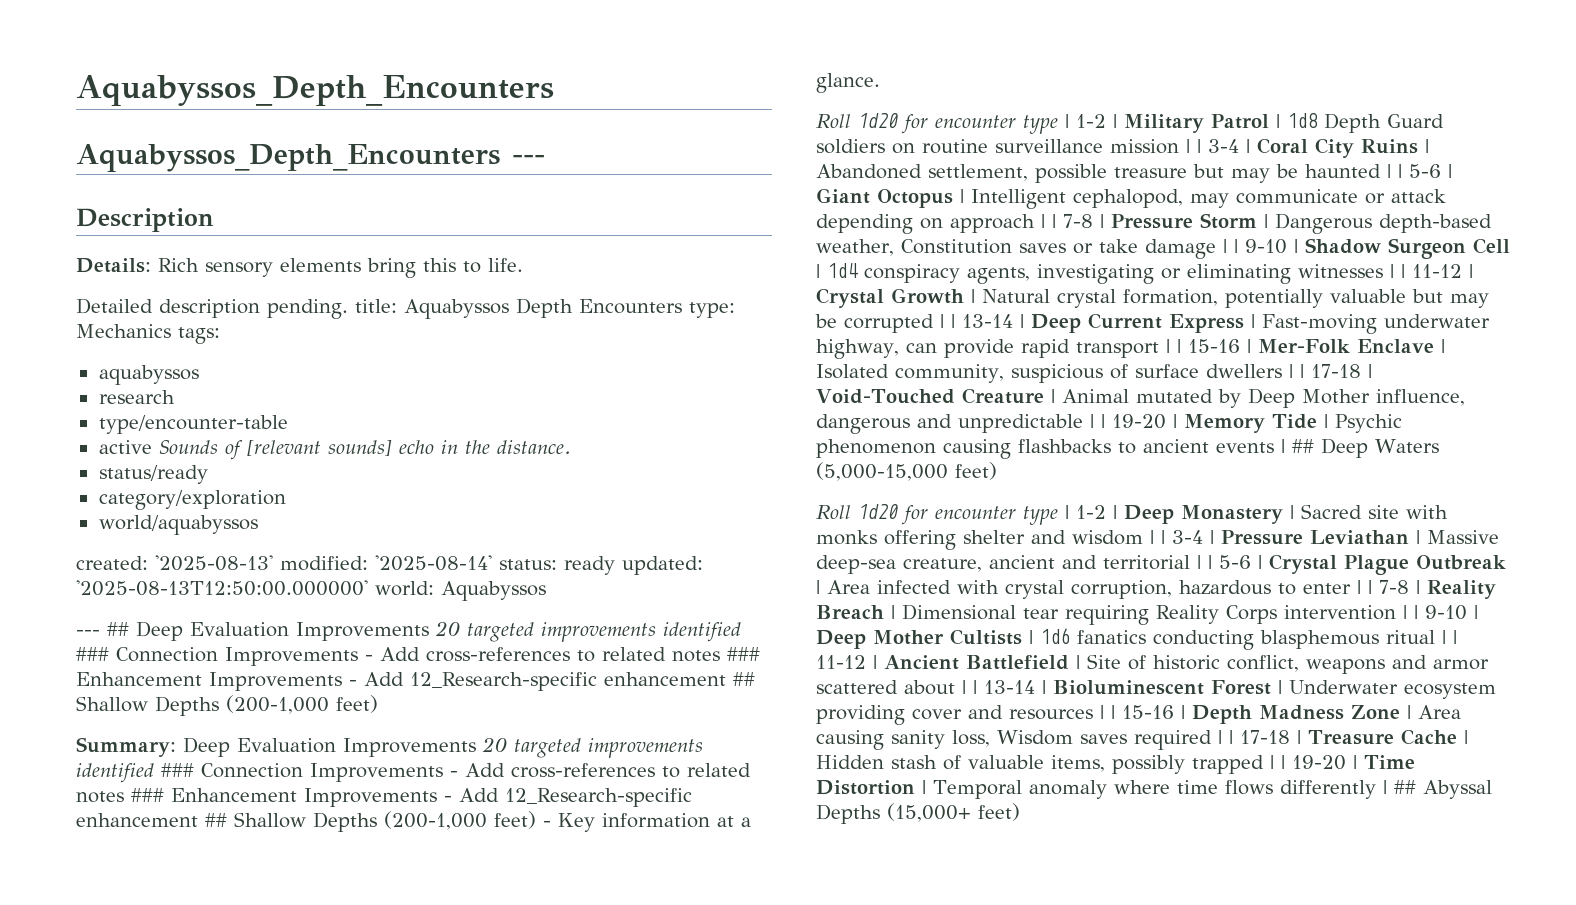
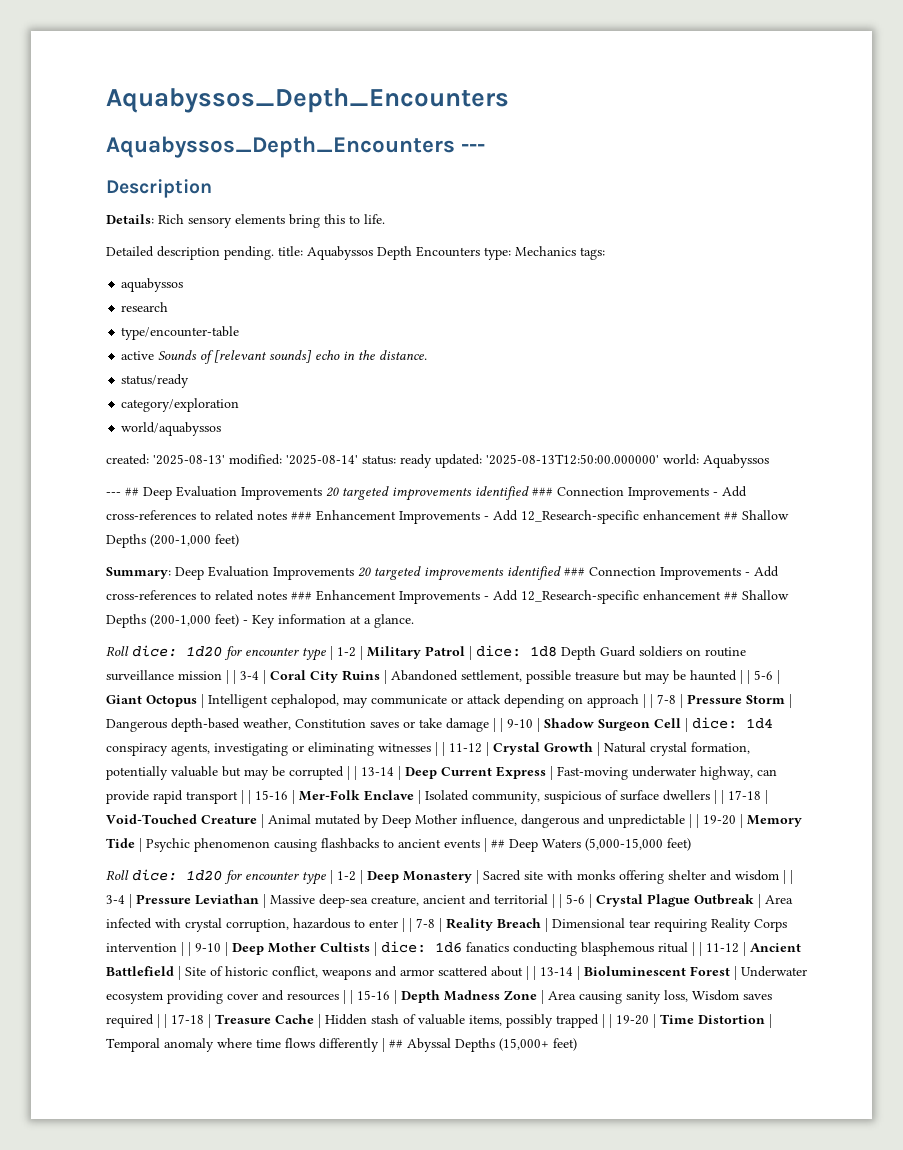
(851, 121) none -> [132,645,177,657] dice:
(1280, 121) none -> [476,645,521,657] dice:
(820, 271) none -> [692,717,737,729] dice:
(851, 512) none -> [132,869,177,881] dice:
(1033, 637) none -> [381,941,426,953] dice:

